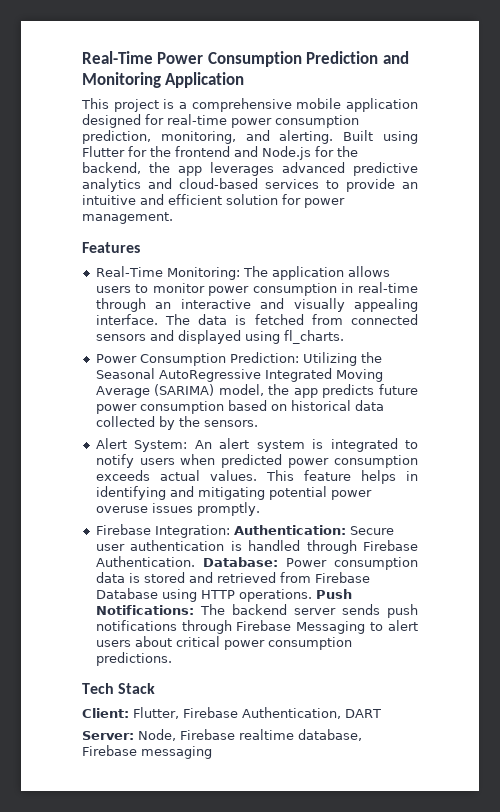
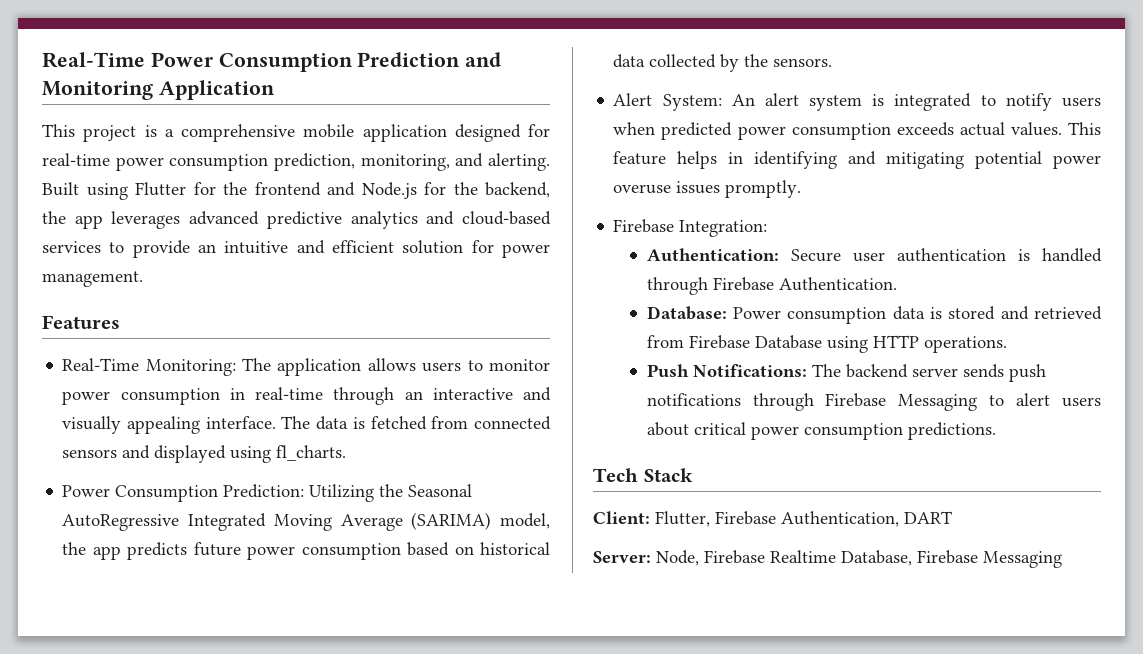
(230, 531) none -> (768, 228) //
(195, 561) none -> (897, 284) //
(312, 595) none -> (1007, 344) //
[239,729,362,741] [82,745,212,759] realtime database, Firebase messaging -> [770,550,1062,568] Realtime Database, Firebase Messaging

